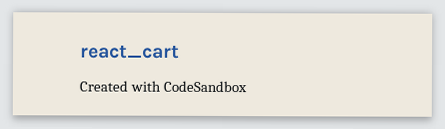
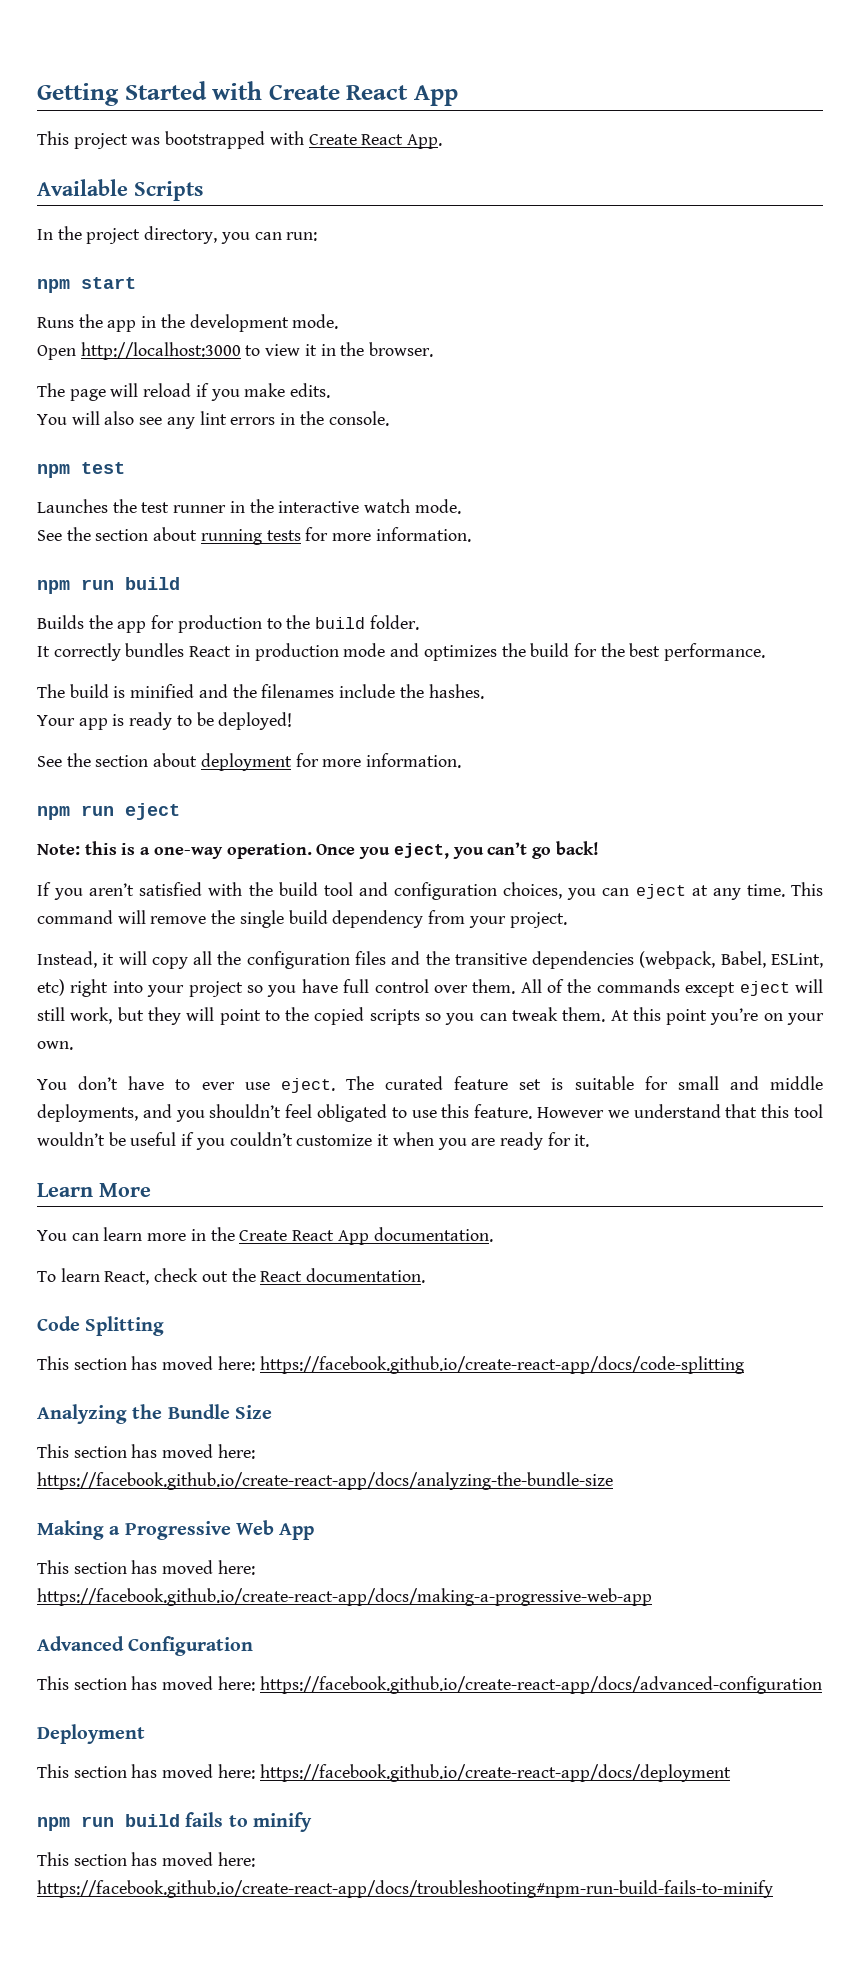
[80,45,180,59] [79,80,247,93] react_cart // Created with CodeSandbox -> [37,81,459,106] [37,131,443,149] [37,179,203,201] [37,226,318,244] [37,277,136,293] [37,314,339,332] [37,342,434,360] [37,383,331,401] [37,411,389,429] [37,462,125,478] [37,499,461,514] [37,527,471,545] [37,577,180,594] [37,615,419,633] [37,643,766,661] [37,684,484,699] [37,712,293,730] [37,753,462,771] [37,803,180,820] [37,841,599,859] [37,882,824,900] [37,910,567,928] [37,951,824,969] [37,979,824,997] [37,1007,824,1025] [37,1041,73,1050] [37,1076,823,1093] [37,1104,823,1122] [37,1132,590,1150] [37,1183,151,1197] [37,1227,493,1245] [37,1268,426,1285] [37,1316,165,1336] [37,1356,744,1374] [37,1404,272,1424] [37,1444,255,1459] [37,1472,613,1490] [37,1520,315,1540] [37,1560,255,1575] [37,1588,652,1606] [37,1636,254,1656] [37,1676,822,1694] [37,1724,145,1744] [37,1764,731,1782] [37,1812,312,1832] [37,1852,255,1867] [37,1880,773,1898] Getting Started with Create React App // This project was bootstrapped with Create React App. // Available Scripts // In the project directory, you can run: // npm start // Runs the app in the development mode. // Open http://localhost:3000 to view it in the browser. // The page will reload if you make edits. // You will also see any lint errors in the console. // npm test // Launches the test runner in the interactive watch mode. // See the section about running tests for more information. // npm run build // Builds the app for production to the build folder. // It correctly bundles React in production mode and optimizes the build for the best performance. // The build is minified and the filenames include the hashes. // Your app is ready to be deployed! // See the section about deployment for more information. // npm run eject // Note: this is a one-way operation. Once you eject, you can’t go back! // If you aren’t satisfied with the build tool and configuration choices, you can eject at any time. This command will remove the single build dependency from your project. // Instead, it will copy all the configuration files and the transitive dependencies (webpack, Babel, ESLint, etc) right into your project so you have full control over them. All of the commands except eject will still work, but they will point to the copied scripts so you can tweak them. At this point you’re on your own. // You don’t have to ever use eject. The curated feature set is suitable for small and middle deployments, and you shouldn’t feel obligated to use this feature. However we understand that this tool wouldn’t be useful if you couldn’t customize it when you are ready for it. // Learn More // You can learn more in the Create React App documentation. // To learn React, check out the React documentation. // Code Splitting // This section has moved here: https://facebook.github.io/create-react-app/docs/code-splitting // Analyzing the Bundle Size // This section has moved here: https://facebook.github.io/create-react-app/docs/analyzing-the-bundle-size // Making a Progressive Web App // This section has moved here: https://facebook.github.io/create-react-app/docs/making-a-progressive-web-app // Advanced Configuration // This section has moved here: https://facebook.github.io/create-react-app/docs/advanced-configuration // Deployment // This section has moved here: https://facebook.github.io/create-react-app/docs/deployment // npm run build fails to minify // This section has moved here: https://facebook.github.io/create-react-app/docs/troubleshooting#npm-run-build-fails-to-minify

